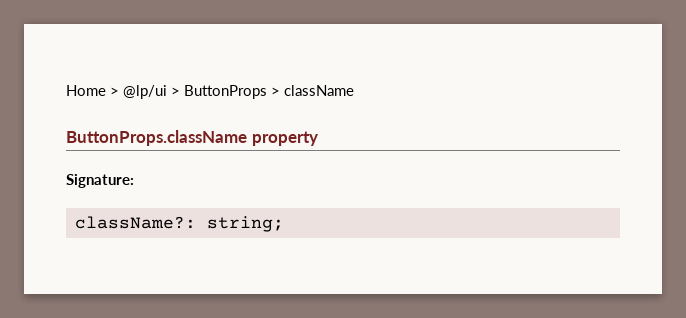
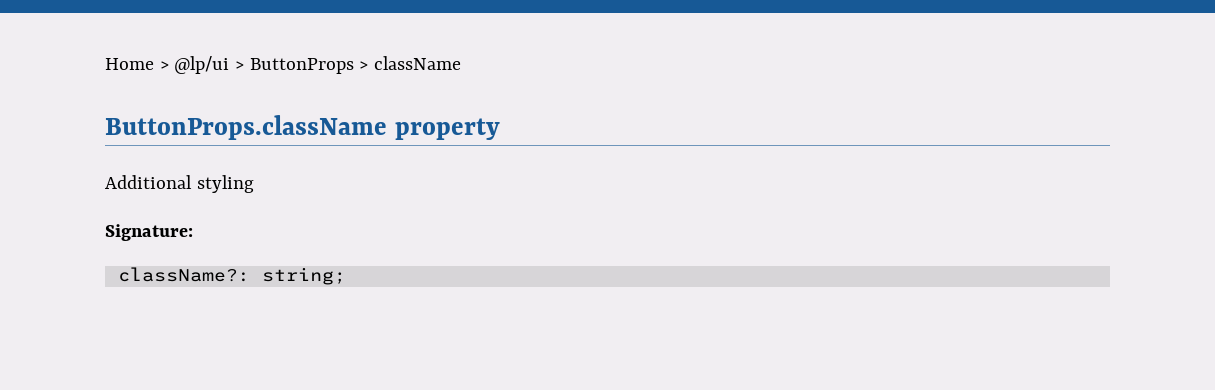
(318, 138) none -> [105,175,254,193] // Additional styling

